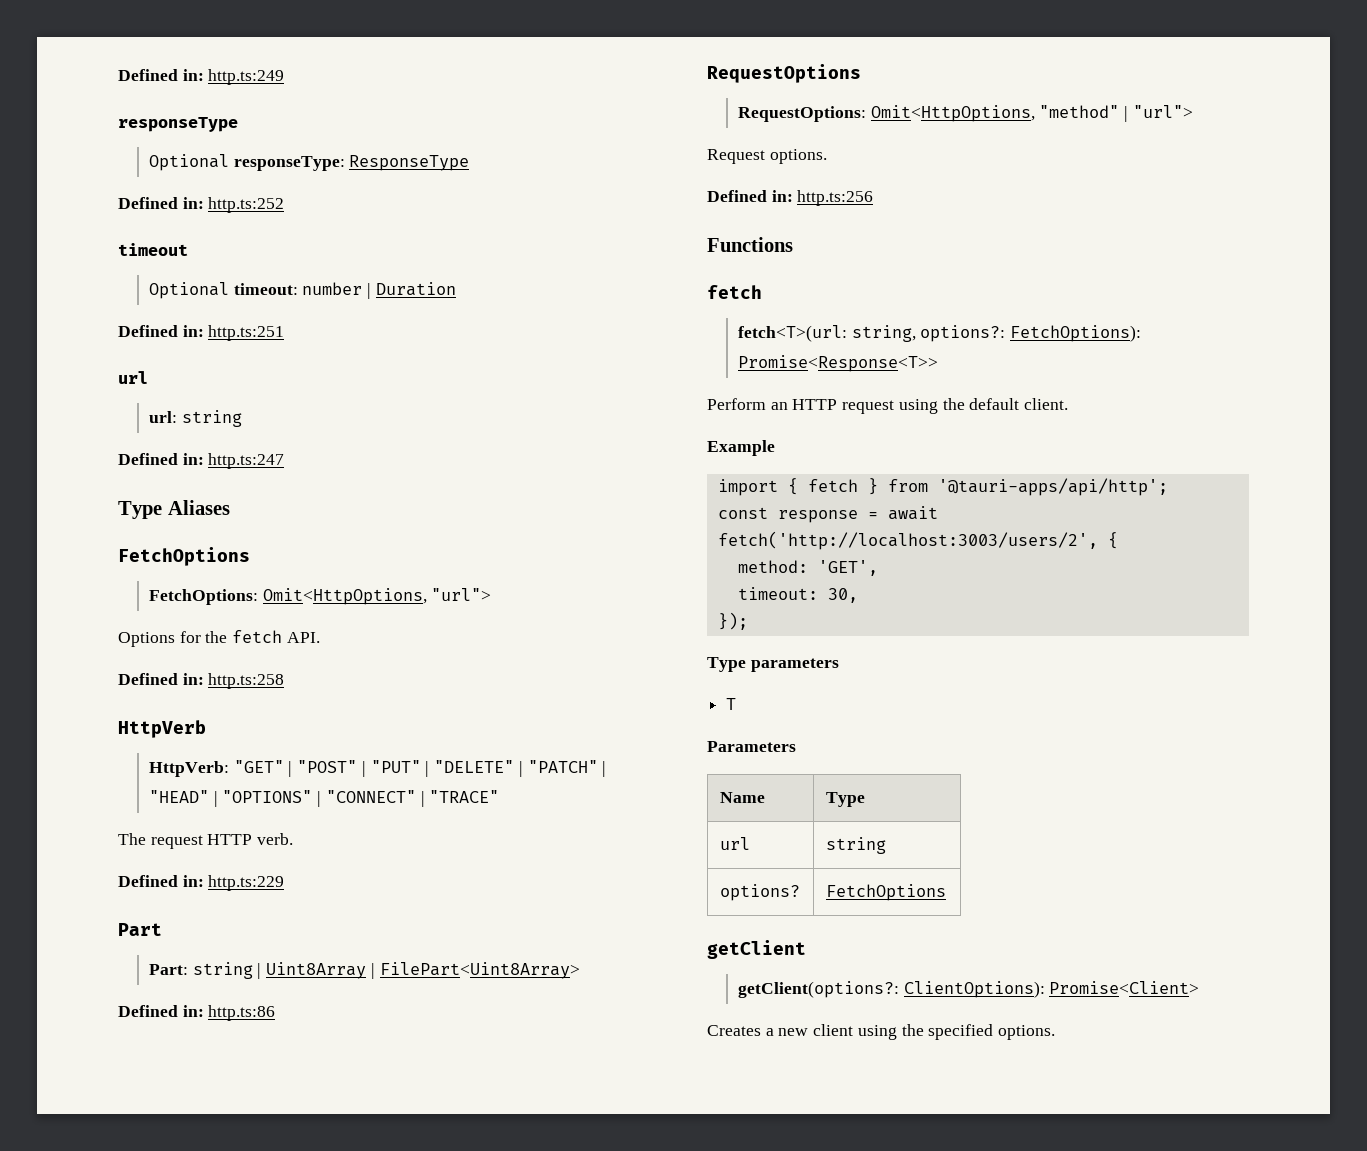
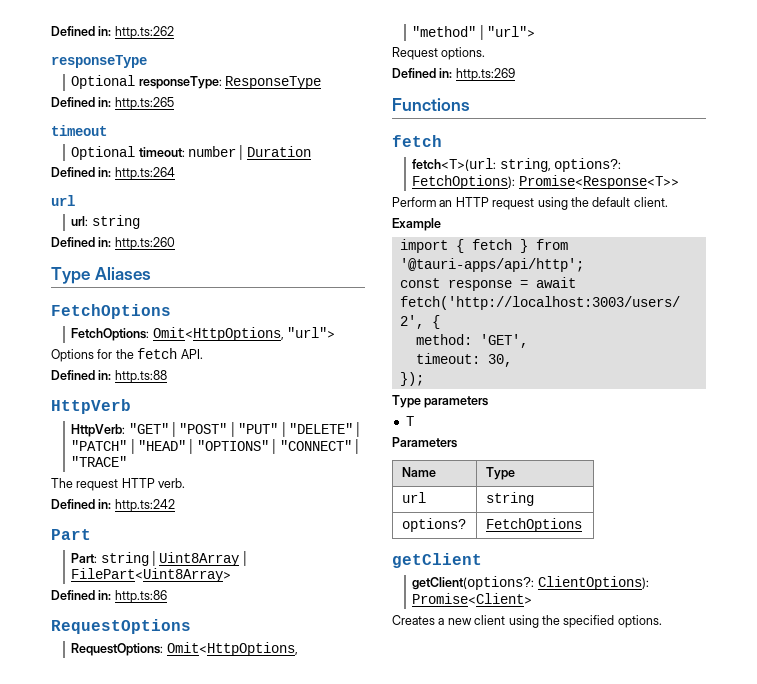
[118,69,285,85] Defined in: http.ts:249 -> [51,26,174,39] Defined in: http.ts:262
[208,197,285,213] http.ts:252 -> [114,97,174,110] http.ts:265
[208,325,285,341] http.ts:251 -> [114,167,175,180] http.ts:264
[208,453,285,469] http.ts:247 -> [114,237,175,250] http.ts:260
[208,673,285,689] http.ts:258 -> [114,370,167,383] http.ts:88
[208,875,285,891] http.ts:229 -> [114,499,175,512] http.ts:242
[797,190,874,206] http.ts:256 -> [455,68,515,81] http.ts:269

